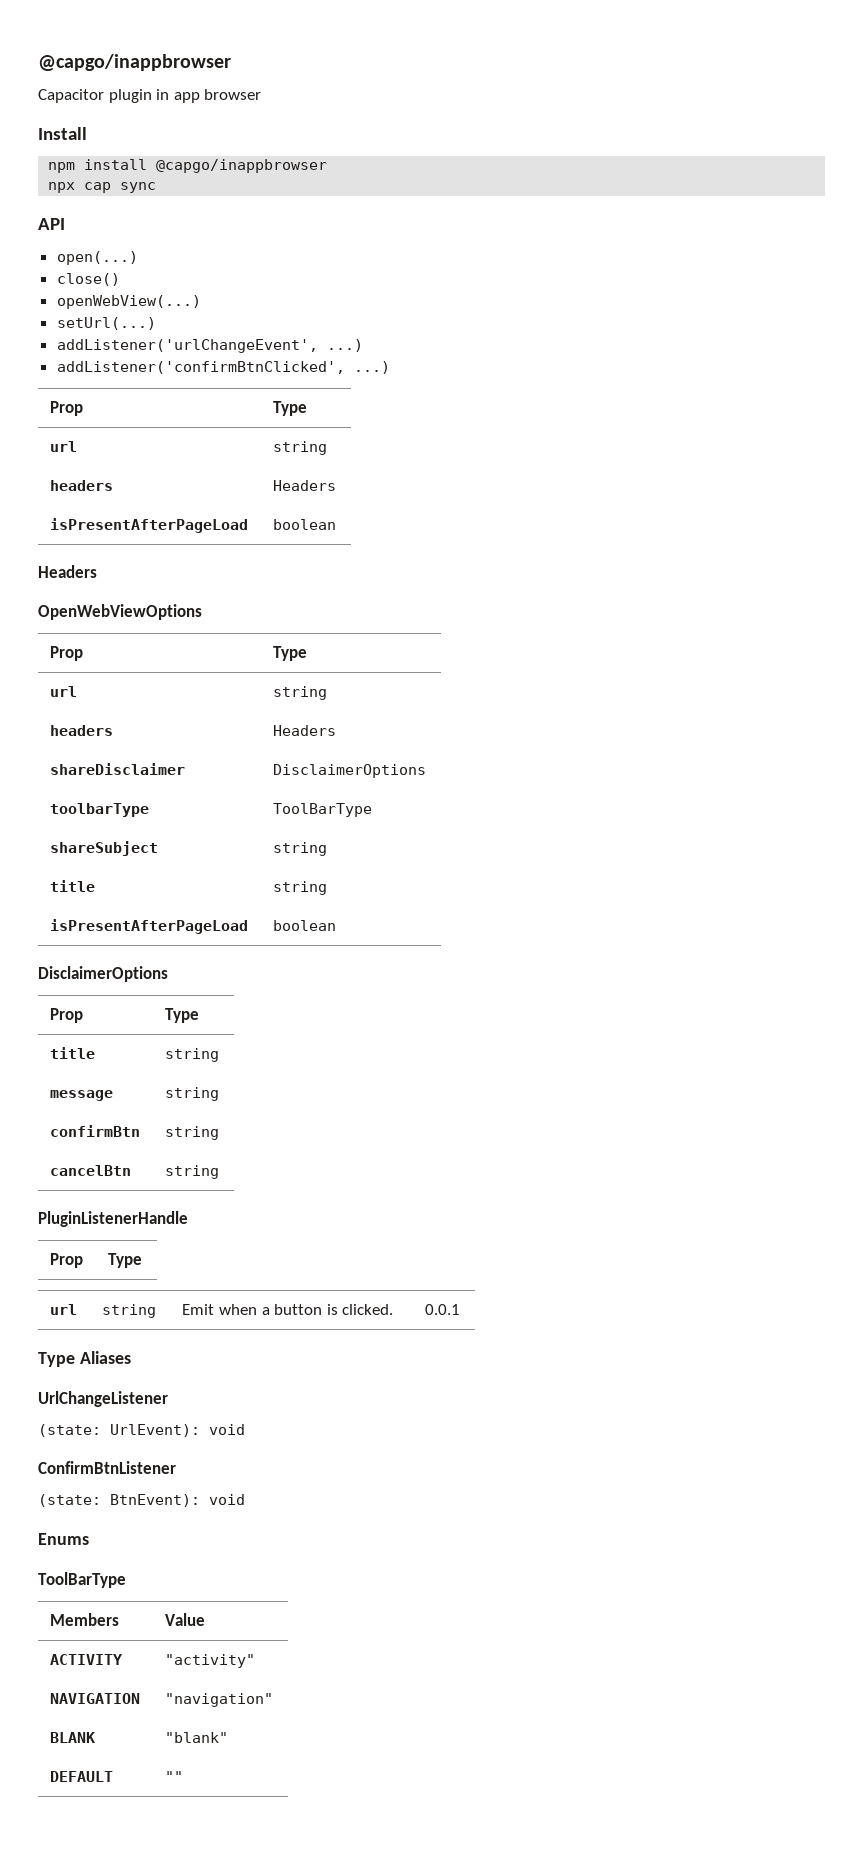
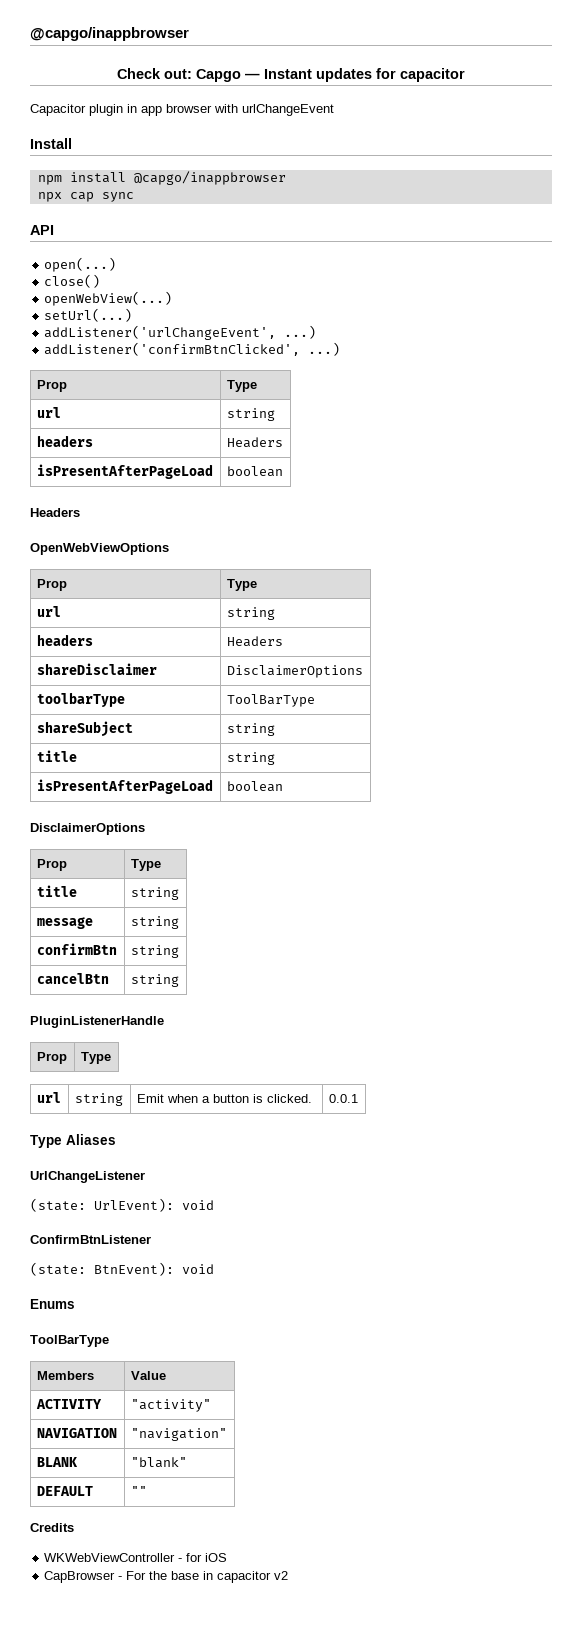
[38,54,231,71] @capgo/inappbrowser -> [30,27,189,41] [117,68,465,82] @capgo/inappbrowser // Check out: Capgo — Instant updates for capacitor
(262, 94) none -> [214,104,334,116] with urlChangeEvent
(184, 1776) none -> [30,1523,74,1532] [44,1553,228,1562] [44,1571,289,1583] // Credits // WKWebViewController - for iOS // CapBrowser - For the base in capacitor v2

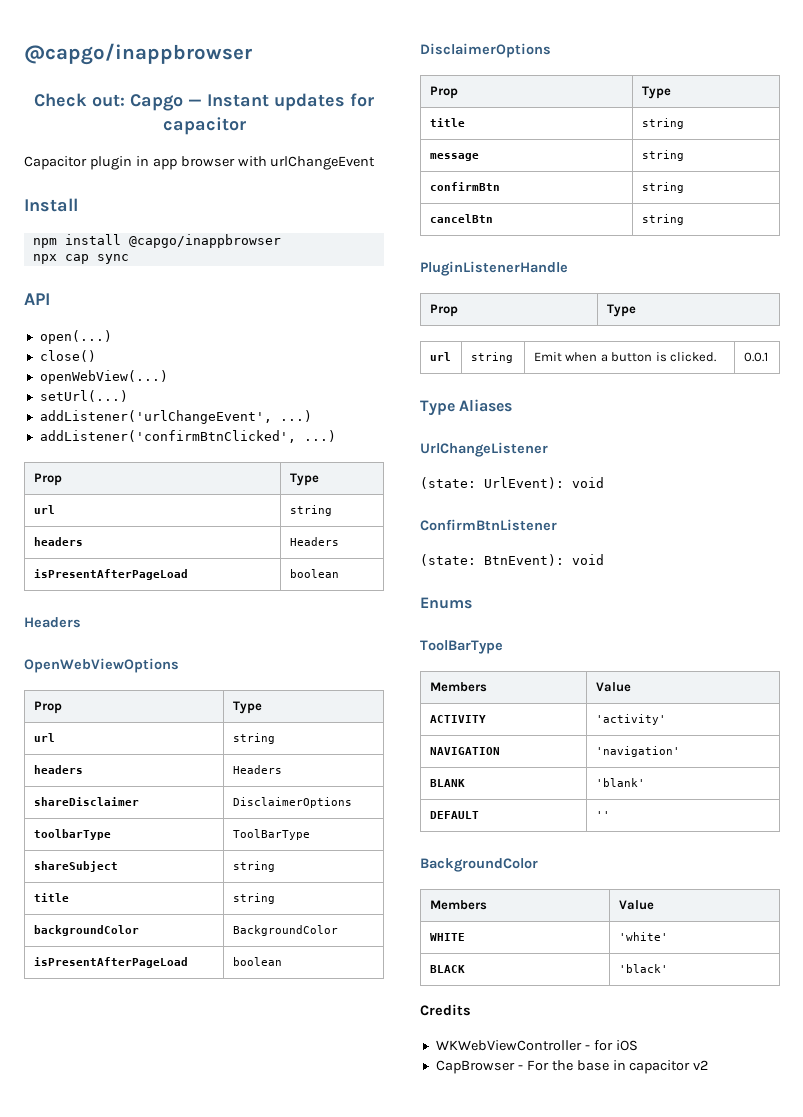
(275, 758) none -> [33,925,139,936] [232,925,338,936] // backgroundColor | BackgroundColor
[130,1399,211,1412] "activity" -> [595,714,666,725] 'activity'
[130,1428,227,1441] "navigation" -> [595,746,680,757] 'navigation'
[130,1457,187,1468] "blank" -> [595,778,645,787] 'blank'
[130,1486,147,1496] "" -> [595,811,610,819] [420,858,538,872] [429,900,487,910] [618,900,654,910] [429,933,465,941] [618,932,668,941] [429,965,465,973] [618,964,668,973] '' // BackgroundColor // Members | Value // WHITE | 'white' // BLACK | 'black'

